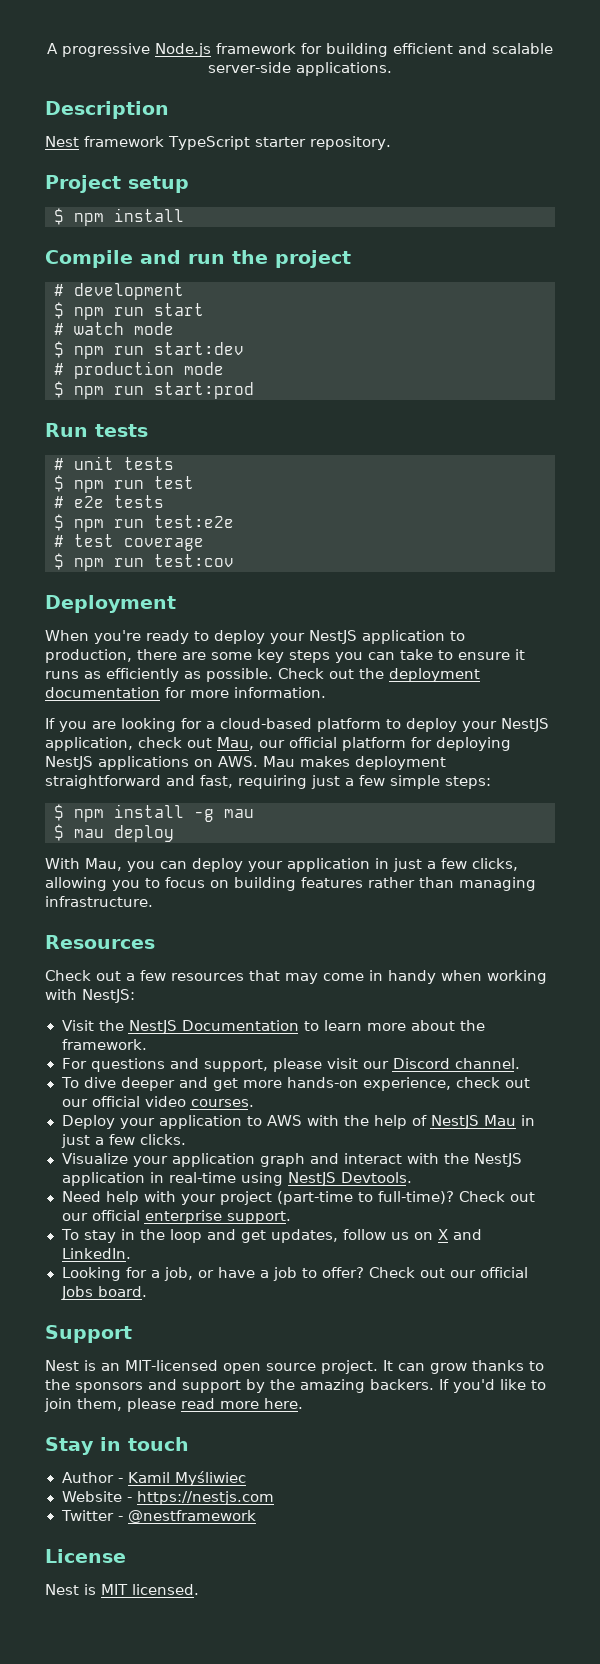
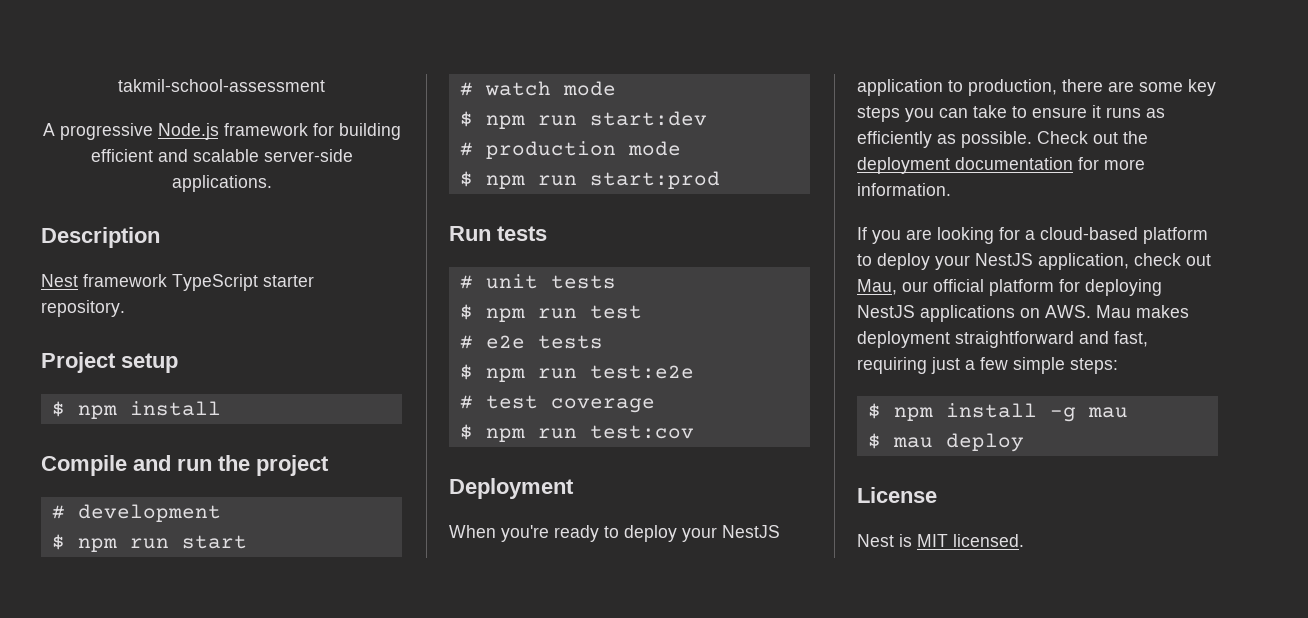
(47, 48) none -> [118,79,325,92] takmil-school-assessment //
[45,858,518,872] [45,877,536,891] [45,896,153,907] [45,935,155,949] [45,970,547,984] [45,989,135,1003] [61,1020,485,1034] [61,1039,147,1050] [61,1058,520,1072] [60,1077,531,1091] [61,1096,254,1107] [61,1115,535,1129] [60,1134,186,1148] [61,1153,522,1167] [61,1172,412,1186] [61,1191,535,1205] [61,1210,291,1224] [60,1229,483,1243] [61,1248,131,1259] [61,1267,528,1281] [60,1286,147,1300] [45,1325,132,1343] [45,1360,544,1374] [45,1379,546,1393] [44,1398,303,1412] [45,1437,189,1455] [61,1471,246,1486] [61,1491,275,1505] [60,1510,257,1523] // With Mau, you can deploy your application in just a few clicks, allowing you to focus on building features rather than managing infrastructure. // Resources // Check out a few resources that may come in handy when working with NestJS: // Visit the NestJS Documentation to learn more about the framework. // For questions and support, please visit our Discord channel. // To dive deeper and get more hands-on experience, check out our official video courses. // Deploy your application to AWS with the help of NestJS Mau in just a few clicks. // Visualize your application graph and interact with the NestJS application in real-time using NestJS Devtools. // Need help with your project (part-time to full-time)? Check out our official enterprise support. // To stay in the loop and get updates, follow us on X and LinkedIn. // Looking for a job, or have a job to offer? Check out our official Jobs board. // Support // Nest is an MIT-licensed open source project. It can grow thanks to the sponsors and support by the amazing backers. If you'd like to join them, please read more here. // Stay in touch // Author - Kamil Myśliwiec // Website - https://nestjs.com // Twitter - @nestframework -> (1024, 442) none

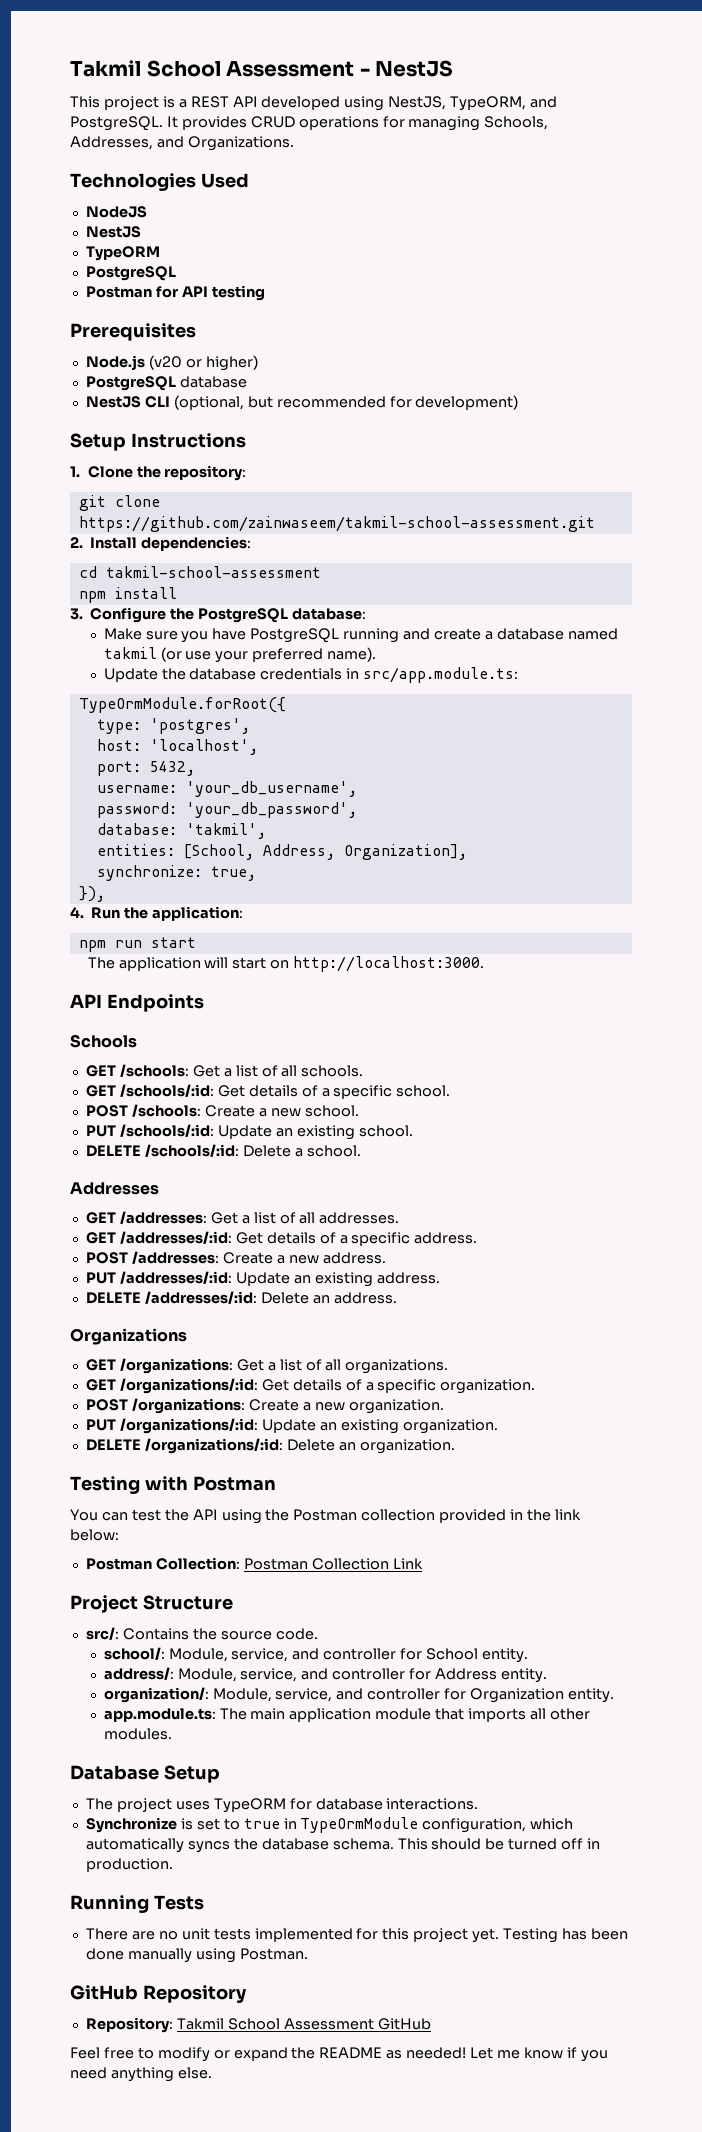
[118,79,325,92] [42,123,401,140] [90,149,353,162] [171,175,272,192] [41,227,160,248] [41,274,314,291] [41,300,125,317] [41,352,178,373] [51,401,221,419] [41,455,329,476] [51,504,221,522] [51,534,247,552] [459,81,616,96] [459,111,707,129] [459,141,681,159] [459,171,720,189] [449,226,547,241] [459,274,616,289] [459,304,642,322] [459,335,603,349] [459,364,694,382] [459,395,655,413] [459,424,694,442] [449,478,574,499] [449,525,780,542] [857,79,1216,96] [857,105,1165,122] [857,131,1148,148] [857,157,1145,174] [857,183,951,196] [857,227,1208,244] [857,253,1211,270] [857,279,1162,296] [857,305,1189,322] [857,331,1148,348] [857,357,1118,374] [867,403,1128,422] [867,433,1024,452] [857,487,937,503] [857,534,1024,547] takmil-school-assessment // A progressive Node.js framework for building efficient and scalable server-side applications. // Description // Nest framework TypeScript starter repository. // Project setup // $ npm install // Compile and run the project // # development // $ npm run start // # watch mode // $ npm run start:dev // # production mode // $ npm run start:prod // Run tests // # unit tests // $ npm run test // # e2e tests // $ npm run test:e2e // # test coverage // $ npm run test:cov // Deployment // When you're ready to deploy your NestJS application to production, there are some key steps you can take to ensure it runs as efficiently as possible. Check out the deployment documentation for more information. // If you are looking for a cloud-based platform to deploy your NestJS application, check out Mau, our official platform for deploying NestJS applications on AWS. Mau makes deployment straightforward and fast, requiring just a few simple steps: // $ npm install -g mau // $ mau deploy // License // Nest is MIT licensed. -> [70,60,454,77] [70,96,558,111] [70,116,549,131] [70,136,294,151] [70,173,249,191] [85,206,147,218] [85,226,141,238] [85,246,160,261] [85,266,176,281] [85,285,265,301] [70,323,196,341] [85,355,258,371] [85,376,247,391] [85,395,519,410] [70,433,246,451] [70,465,247,481] [78,495,160,511] [78,516,595,532] [70,536,252,551] [78,566,321,578] [78,587,177,603] [70,607,366,623] [103,628,618,643] [103,647,377,663] [103,667,519,683] [78,697,286,713] [96,718,250,734] [96,739,258,755] [96,761,195,776] [96,781,357,797] [96,802,357,818] [96,823,266,839] [96,844,467,860] [96,865,256,881] [78,886,105,902] [70,906,244,921] [78,937,196,952] [87,956,485,972] [70,994,204,1012] [70,1034,137,1048] [85,1064,364,1077] [85,1084,451,1099] [85,1104,359,1117] [85,1124,413,1140] [85,1144,361,1157] [70,1182,159,1195] [85,1211,400,1224] [85,1231,478,1246] [85,1251,386,1264] [85,1271,440,1287] [85,1291,397,1304] [70,1328,187,1345] [85,1358,449,1374] [85,1378,536,1394] [85,1398,444,1414] [85,1418,498,1434] [85,1438,455,1454] [70,1476,276,1494] [70,1509,581,1524] [70,1529,119,1541] [85,1557,423,1570] [70,1595,233,1613] [85,1627,318,1640] [103,1647,528,1663] [103,1667,547,1683] [103,1687,614,1703] [103,1708,590,1722] [103,1728,172,1740] [70,1765,220,1783] [85,1798,479,1813] [85,1817,574,1833] [85,1838,601,1853] [85,1858,173,1872] [70,1895,204,1913] [85,1928,628,1943] [85,1948,308,1963] [70,1985,247,2003] [85,2017,431,2033] [70,2047,608,2062] [70,2067,212,2082] Takmil School Assessment - NestJS // This project is a REST API developed using NestJS, TypeORM, and PostgreSQL. It provides CRUD operations for managing Schools, Addresses, and Organizations. // Technologies Used // NodeJS // NestJS // TypeORM // PostgreSQL // Postman for API testing // Prerequisites // Node.js (v20 or higher) // PostgreSQL database // NestJS CLI (optional, but recommended for development) // Setup Instructions // 1. Clone the repository: // git clone https://github.com/zainwaseem/takmil-school-assessment.git // 2. Install dependencies: // cd takmil-school-assessment // npm install // 3. Configure the PostgreSQL database: // Make sure you have PostgreSQL running and create a database named takmil (or use your preferred name). // Update the database credentials in src/app.module.ts: // TypeOrmModule.forRoot({ // type: 'postgres', // host: 'localhost', // port: 5432, // username: 'your_db_username', // password: 'your_db_password', // database: 'takmil', // entities: [School, Address, Organization], // synchronize: true, // }), // 4. Run the application: // npm run start // The application will start on http://localhost:3000. // API Endpoints // Schools // GET /schools: Get a list of all schools. // GET /schools/:id: Get details of a specific school. // POST /schools: Create a new school. // PUT /schools/:id: Update an existing school. // DELETE /schools/:id: Delete a school. // Addresses // GET /addresses: Get a list of all addresses. // GET /addresses/:id: Get details of a specific address. // POST /addresses: Create a new address. // PUT /addresses/:id: Update an existing address. // DELETE /addresses/:id: Delete an address. // Organizations // GET /organizations: Get a list of all organizations. // GET /organizations/:id: Get details of a specific organization. // POST /organizations: Create a new organization. // PUT /organizations/:id: Update an existing organization. // DELETE /organizations/:id: Delete an organization. // Testing with Postman // You can test the API using the Postman collection provided in the link below: // Postman Collection: Postman Collection Link // Project Structure // src/: Contains the source code. // school/: Module, service, and controller for School entity. // address/: Module, service, and controller for Address entity. // organization/: Module, service, and controller for Organization entity. // app.module.ts: The main application module that imports all other modules. // Database Setup // The project uses TypeORM for database interactions. // Synchronize is set to true in TypeOrmModule configuration, which automatically syncs the database schema. This should be turned off in production. // Running Tests // There are no unit tests implemented for this project yet. Testing has been done manually using Postman. // GitHub Repository // Repository: Takmil School Assessment GitHub // Feel free to modify or expand the README as needed! Let me know if you need anything else.

